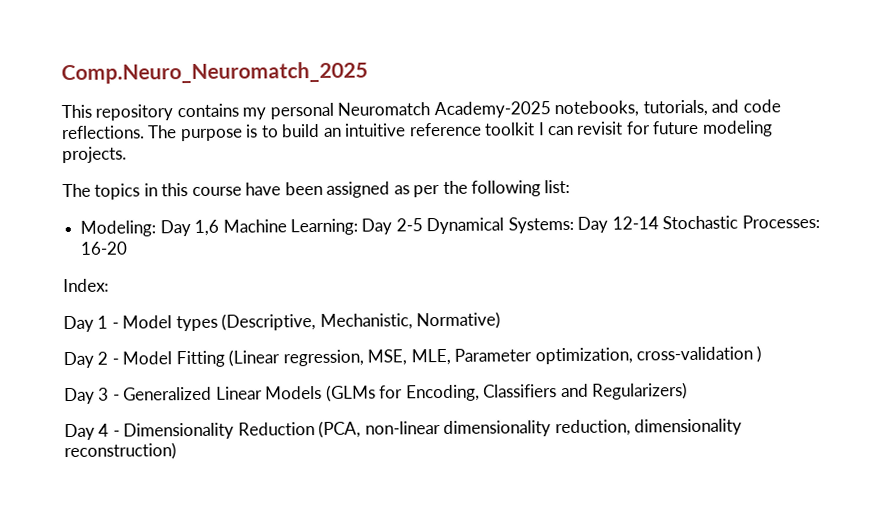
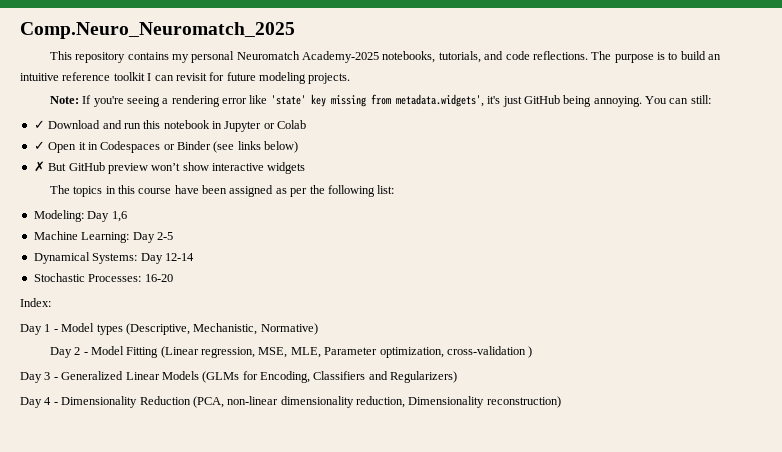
(127, 155) none -> [49,94,711,107] [33,120,307,132] [33,141,299,153] [33,161,306,174] // Note: If you're seeing a rendering error like 'state' key missing from metadata.widgets', it's just GitHub being annoying. You can still: // ✓ Download and run this notebook in Jupyter or Colab // ✓ Open it in Codespaces or Binder (see links below) // ✗ But GitHub preview won’t show interactive widgets
(220, 227) none -> (127, 216) //
(423, 225) none -> (173, 236) //
(659, 223) none -> (194, 257) //
[634,418,743,436] dimensionality -> [408,396,485,408] Dimensionality

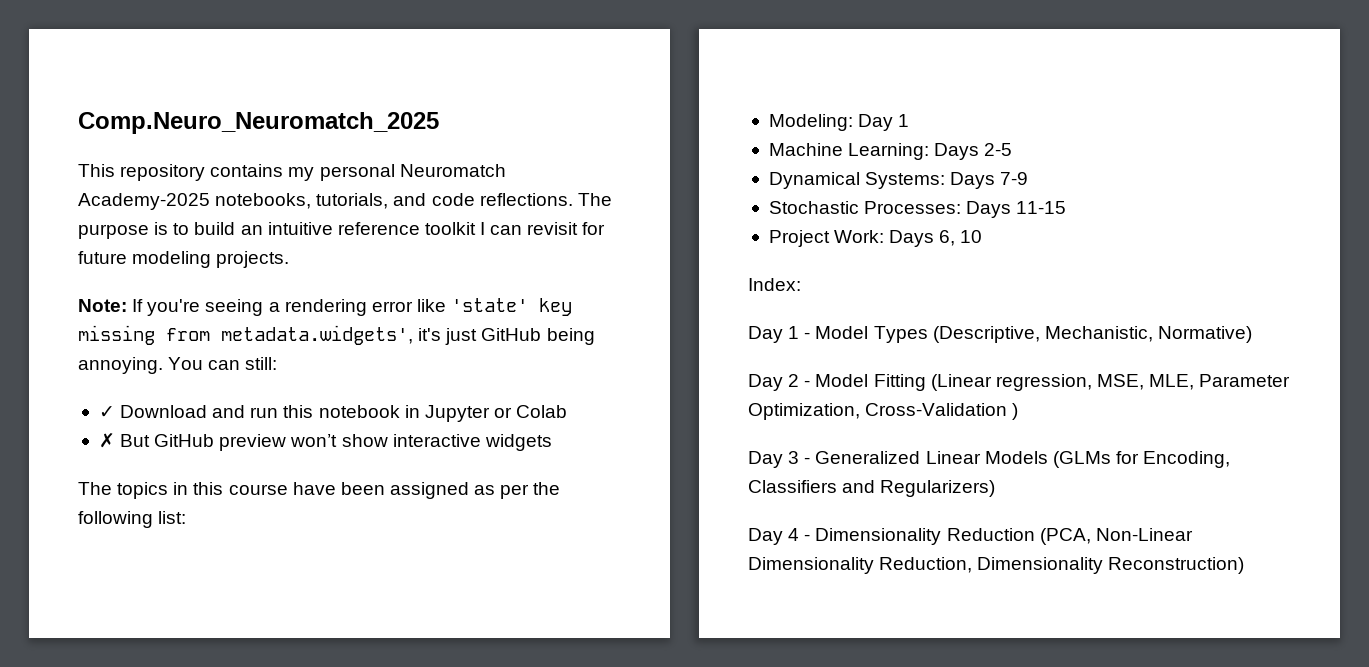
[33,141,299,153] // ✓ Open it in Codespaces or Binder (see links below) -> (568, 411) none
[111,211,127,222] 1,6 -> [898,114,910,127] 1
[132,232,155,243] Day -> [934,143,980,160] Days
[140,253,194,264] Day 12-14 -> [950,172,1029,189] Days 7-9
[144,274,173,282] 16-20 -> [966,201,1067,218] [768,230,983,247] Days 11-15 // Project Work: Days 6, 10
[96,324,123,335] types -> [873,326,928,343] Types
[379,346,526,358] optimization, cross-validation -> [748,403,1008,420] Optimization, Cross-Validation
[227,396,561,408] non-linear dimensionality reduction, Dimensionality reconstruction) -> [1095,528,1193,541] [748,557,1245,574] Non-Linear Dimensionality Reduction, Dimensionality Reconstruction)

